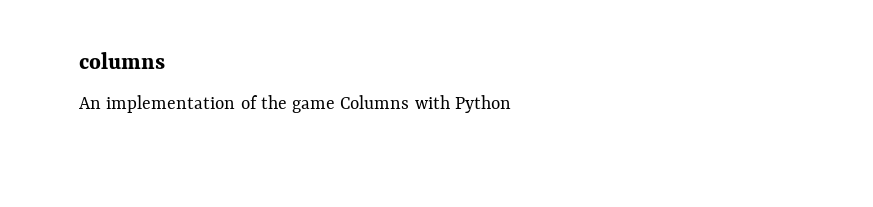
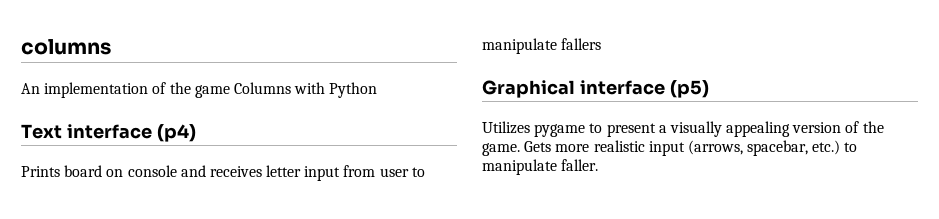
(511, 104) none -> [21,124,196,142] [21,165,425,181] [482,38,602,54] [482,80,709,98] [482,121,884,137] [482,140,858,156] [482,159,599,175] // Text interface (p4) // Prints board on console and receives letter input from user to manipulate fallers // Graphical interface (p5) // Utilizes pygame to present a visually appealing version of the game. Gets more realistic input (arrows, spacebar, etc.) to manipulate faller.

